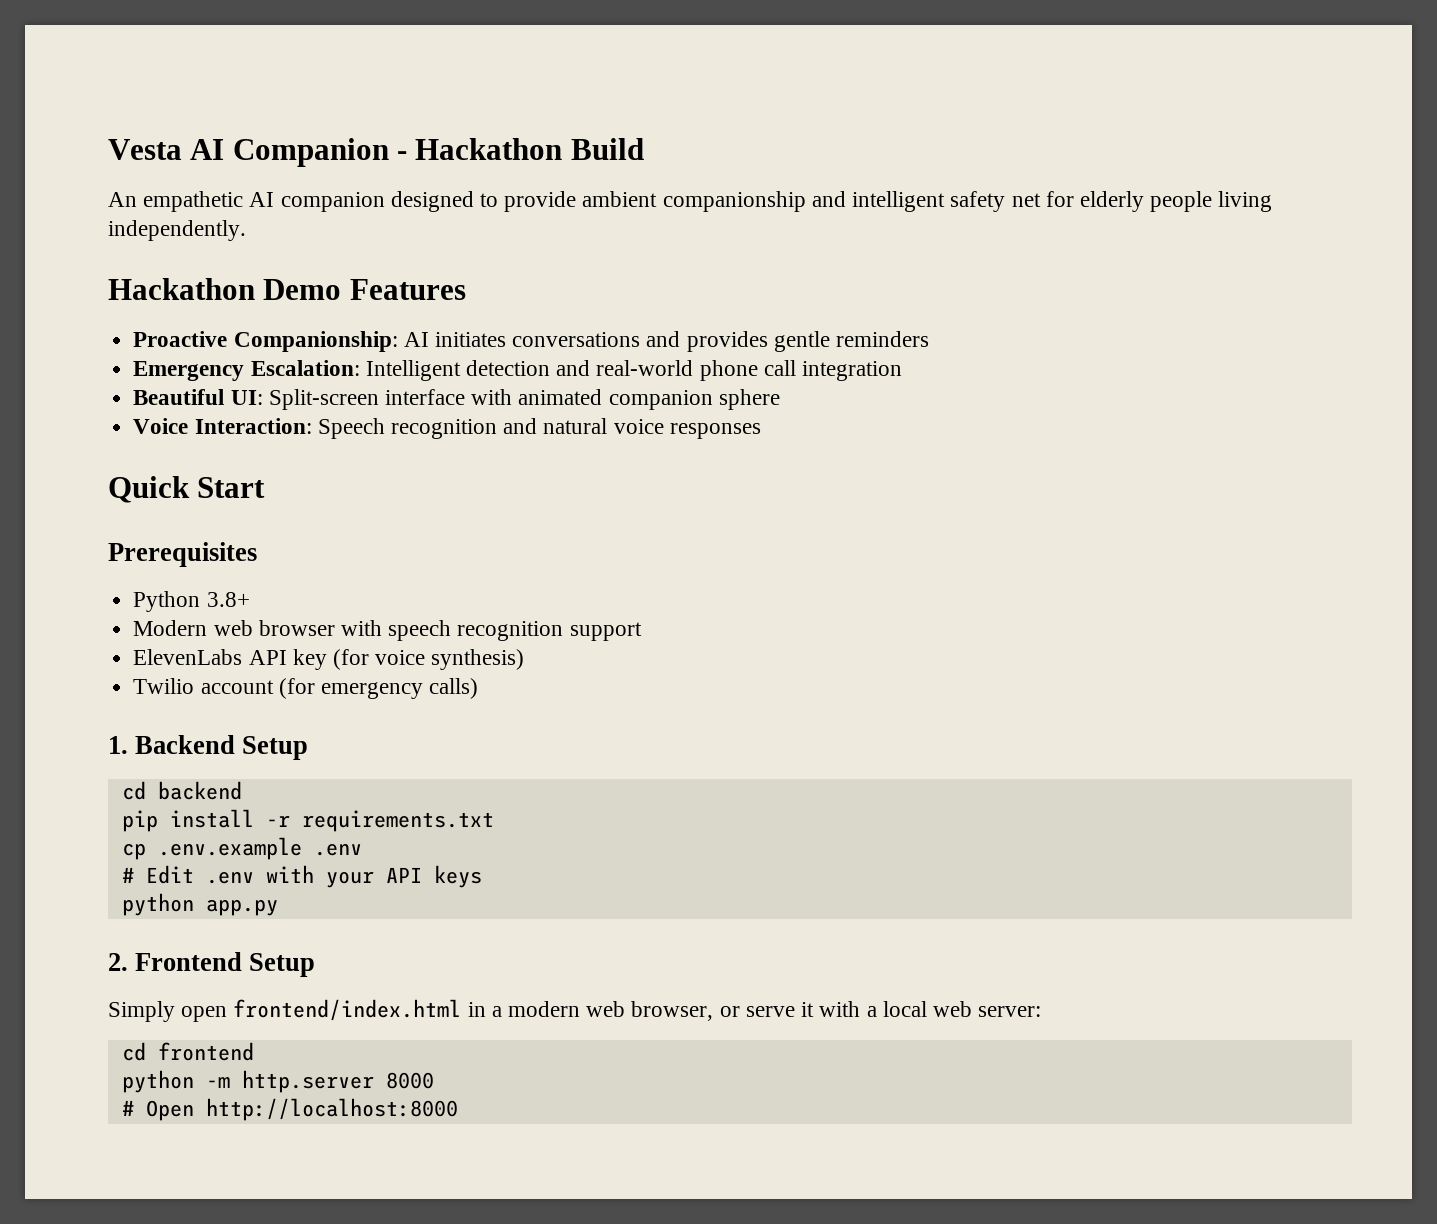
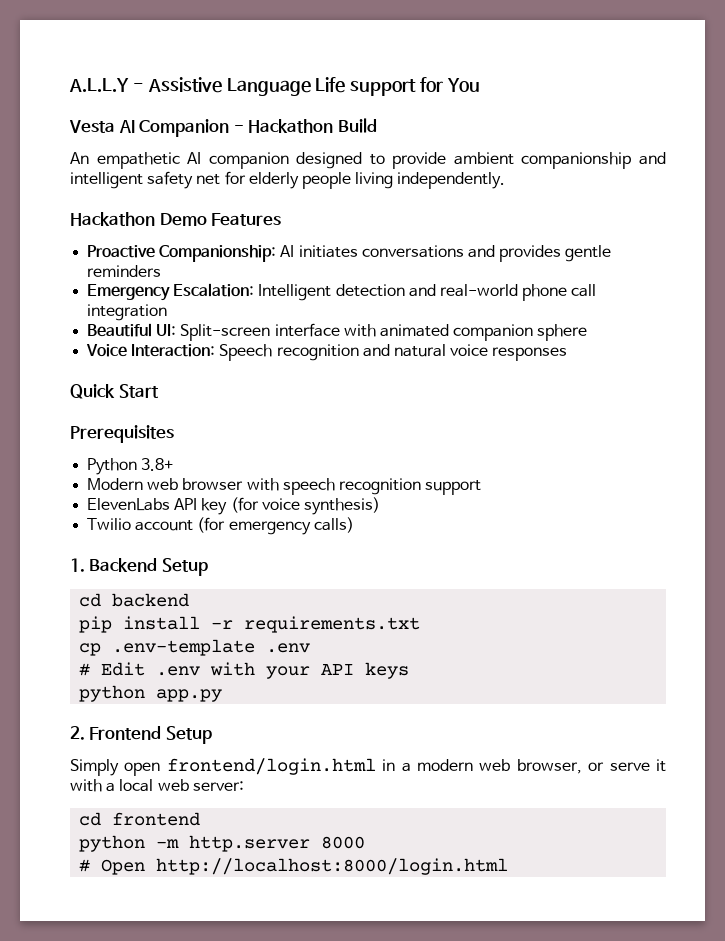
(108, 149) none -> [69,77,481,96] A.L.L.Y - Assistive Language Life support for You //
[157,837,302,860] .env.example -> [112,639,256,656] .env-template
[233,999,462,1021] frontend/index.html -> [166,758,376,775] frontend/login.html
[205,1098,458,1121] http://localhost:8000 -> [156,858,509,875] http://localhost:8000/login.html

